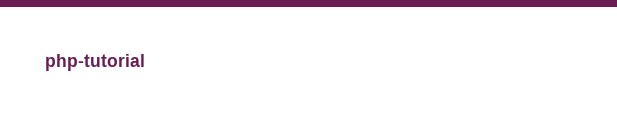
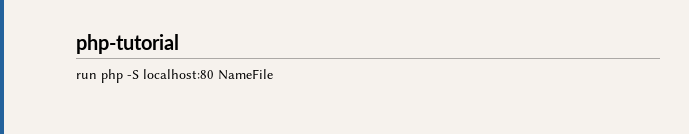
(145, 62) none -> [76,69,273,83] // run php -S localhost:80 NameFile

